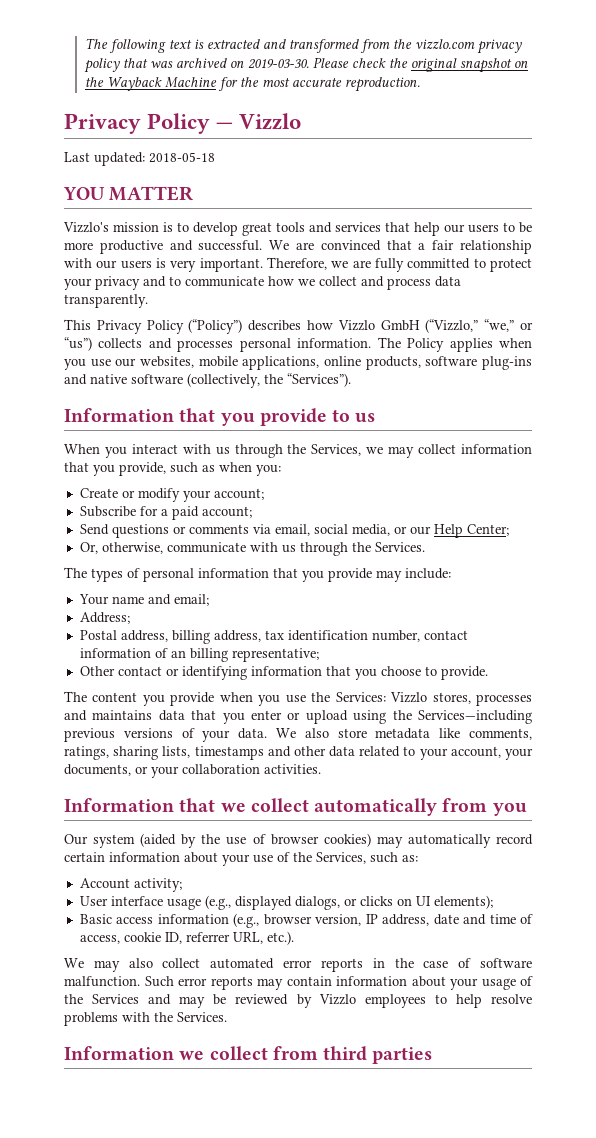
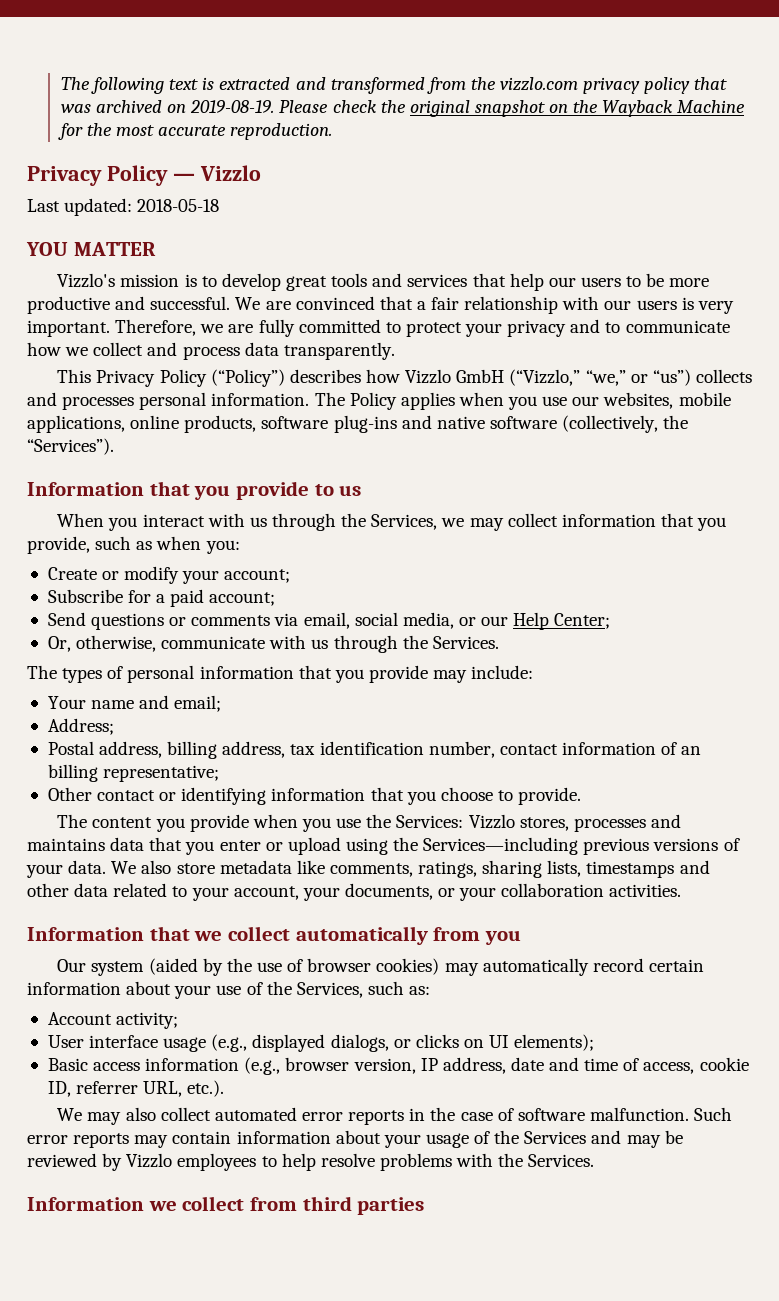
[248,59,310,69] 2019-03-30. -> [190,100,275,113] 2019-08-19.

